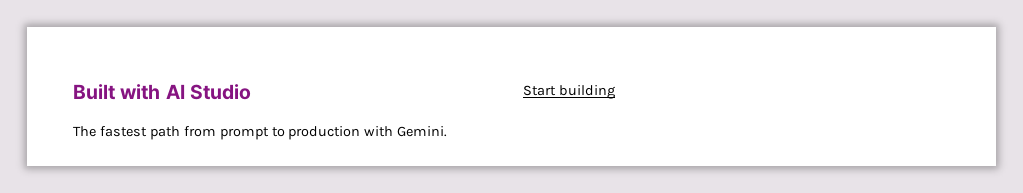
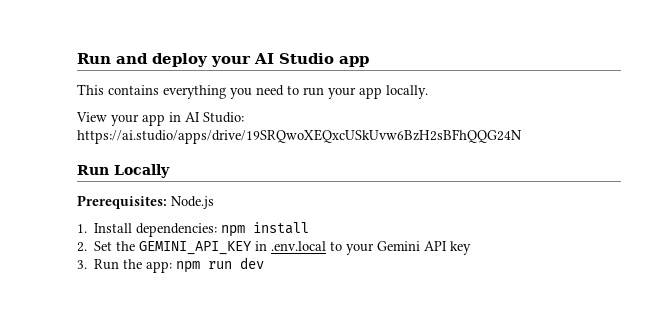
[73,84,252,100] [73,126,448,140] [523,85,615,99] Built with AI Studio // The fastest path from prompt to production with Gemini. // Start building -> [77,53,369,67] [77,84,428,99] [76,112,244,126] [77,129,522,144] [77,164,170,178] [77,195,214,209] [77,222,310,237] [77,241,472,255] [77,257,265,273] Run and deploy your AI Studio app // This contains everything you need to run your app locally. // View your app in AI Studio: https://ai.studio/apps/drive/19SRQwoXEQxcUSkUvw6BzH2sBFhQQG24N // Run Locally // Prerequisites: Node.js // 1. Install dependencies: npm install // 2. Set the GEMINI_API_KEY in .env.local to your Gemini API key // 3. Run the app: npm run dev

